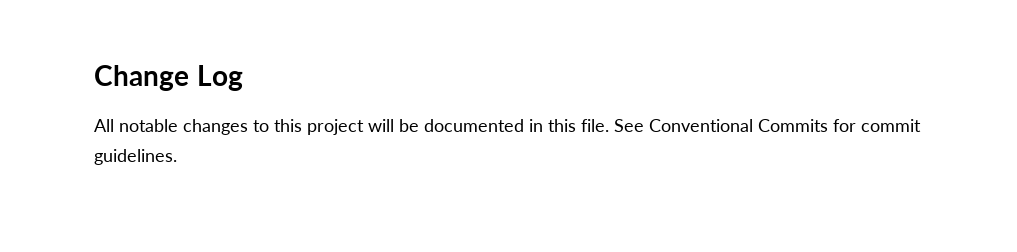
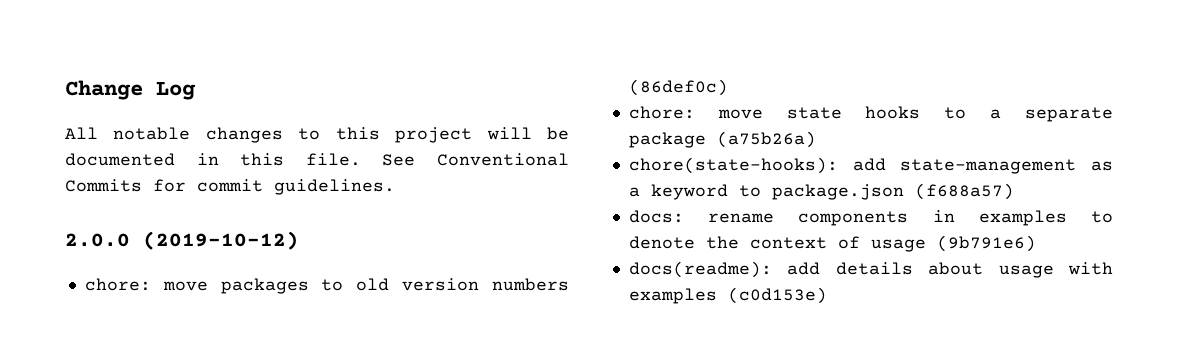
(177, 157) none -> [65,231,299,250] [84,278,569,294] [628,79,728,96] [628,106,1113,122] [628,131,816,148] [628,157,1113,174] [628,183,1014,200] [628,210,1113,226] [628,235,1036,252] [628,261,1113,278] [628,287,827,304] // 2.0.0 (2019-10-12) // chore: move packages to old version numbers (86def0c) // chore: move state hooks to a separate package (a75b26a) // chore(state-hooks): add state-management as a keyword to package.json (f688a57) // docs: rename components in examples to denote the context of usage (9b791e6) // docs(readme): add details about usage with examples (c0d153e)

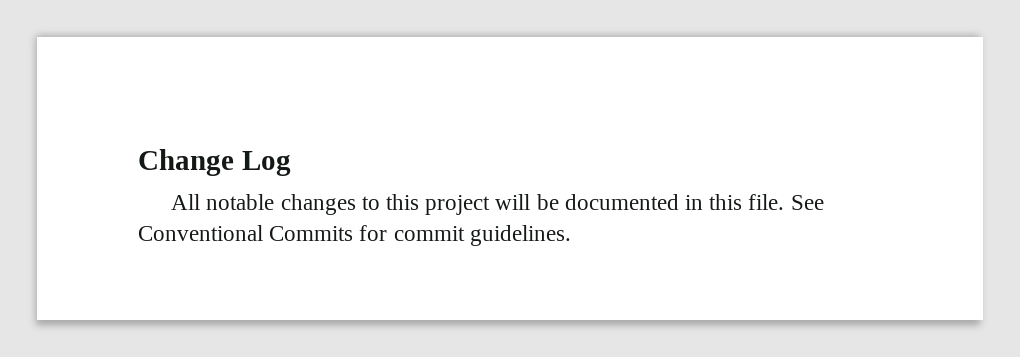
[65,231,299,250] [84,278,569,294] [628,79,728,96] [628,106,1113,122] [628,131,816,148] [628,157,1113,174] [628,183,1014,200] [628,210,1113,226] [628,235,1036,252] [628,261,1113,278] [628,287,827,304] // 2.0.0 (2019-10-12) // chore: move packages to old version numbers (86def0c) // chore: move state hooks to a separate package (a75b26a) // chore(state-hooks): add state-management as a keyword to package.json (f688a57) // docs: rename components in examples to denote the context of usage (9b791e6) // docs(readme): add details about usage with examples (c0d153e) -> (571, 235) none

